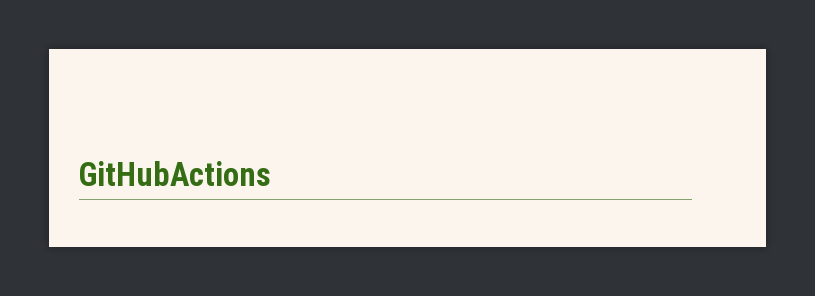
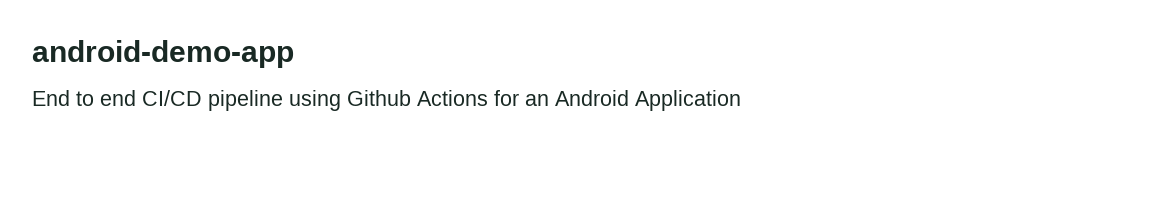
[79,161,271,186] GitHubActions -> [32,40,294,68] [32,90,741,111] android-demo-app // End to end CI/CD pipeline using Github Actions for an Android Application

